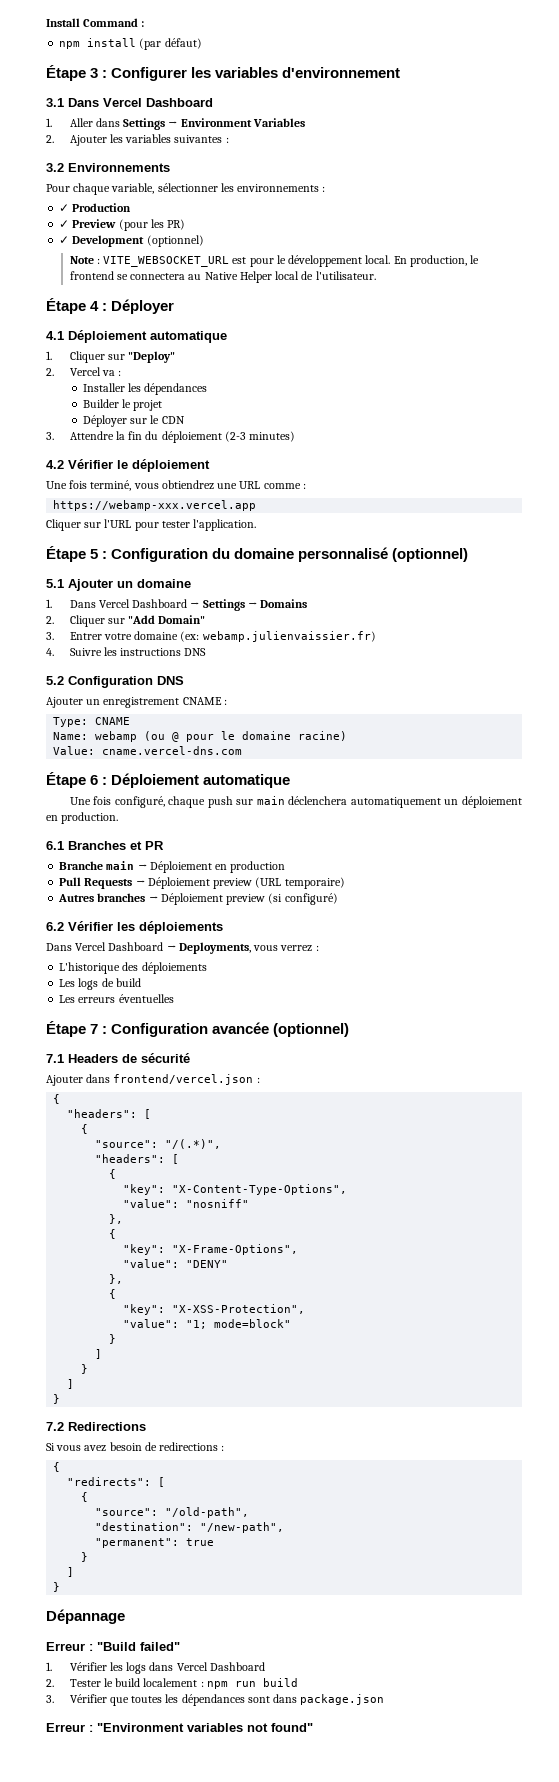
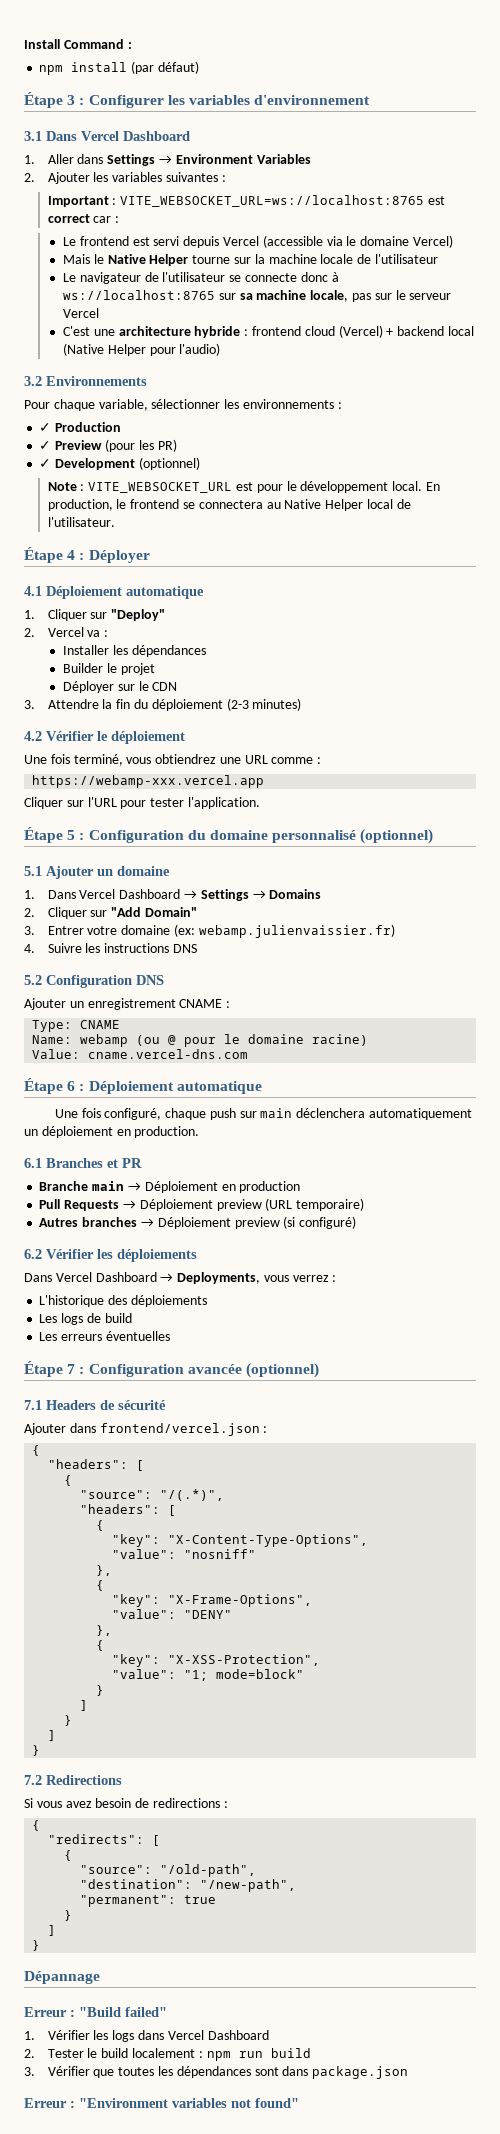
(229, 140) none -> [47,195,445,207] [47,214,120,223] [63,235,453,248] [63,254,438,266] [63,272,339,284] [63,290,452,302] [63,308,100,318] [63,325,474,338] [63,343,221,356] // Important : VITE_WEBSOCKET_URL=ws://localhost:8765 est correct car : // Le frontend est servi depuis Vercel (accessible via le domaine Vercel) // Mais le Native Helper tourne sur la machine locale de l'utilisateur // Le navigateur de l'utilisateur se connecte donc à ws://localhost:8765 sur sa machine locale, pas sur le serveur Vercel // C'est une architecture hybride : frontend cloud (Vercel) + backend local (Native Helper pour l'audio)

